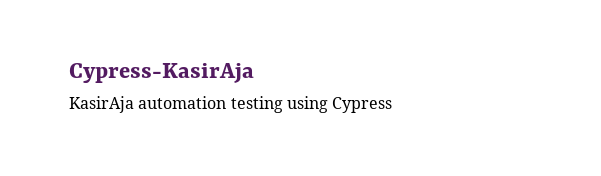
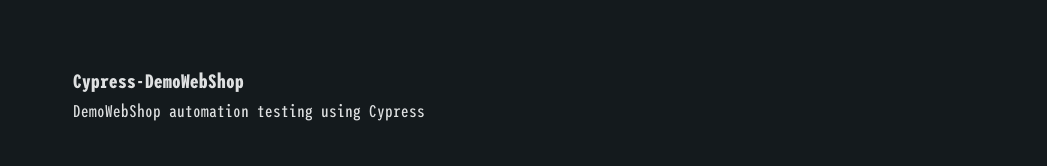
[69,63,254,83] [69,96,134,113] Cypress-KasirAja // KasirAja -> [73,72,244,92] [73,103,161,121] Cypress-DemoWebShop // DemoWebShop

